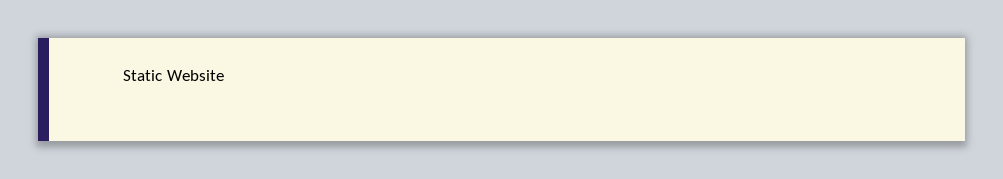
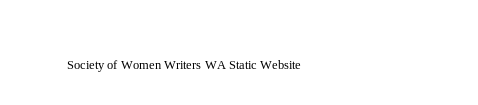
(123, 75) none -> [67,60,226,72] Society of Women Writers WA

